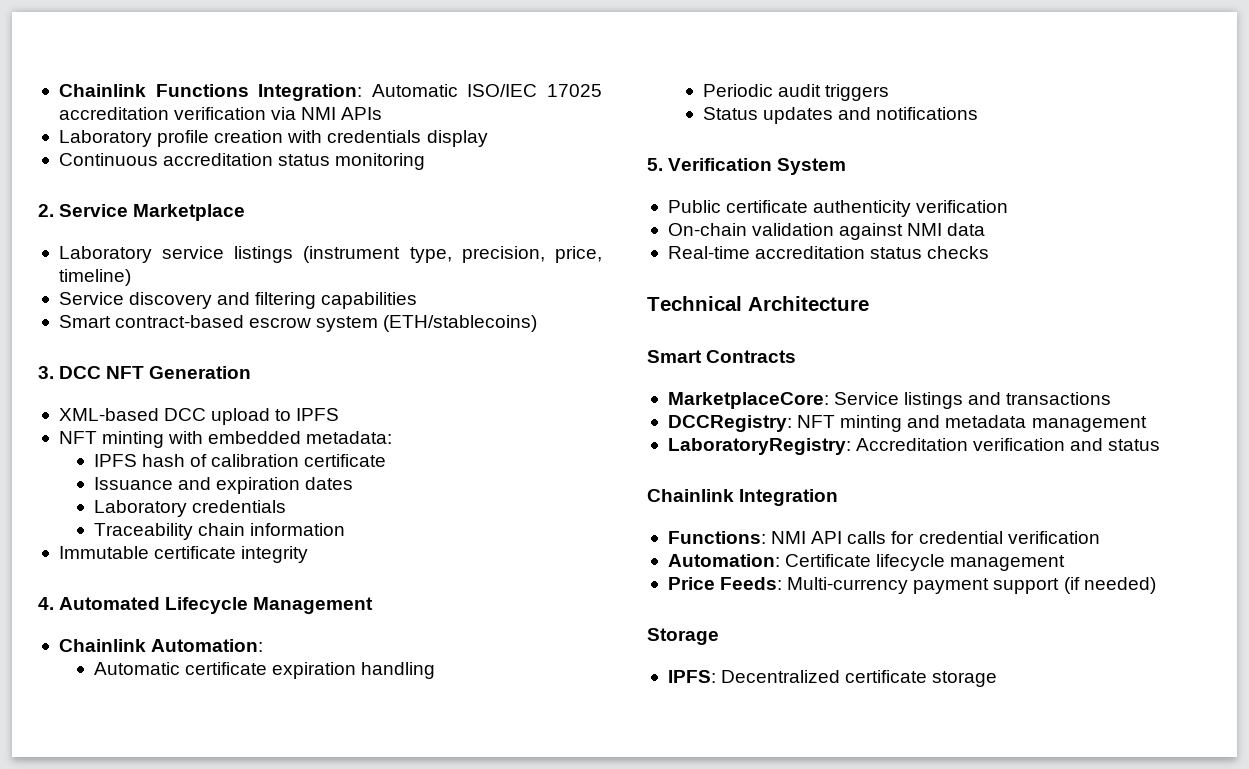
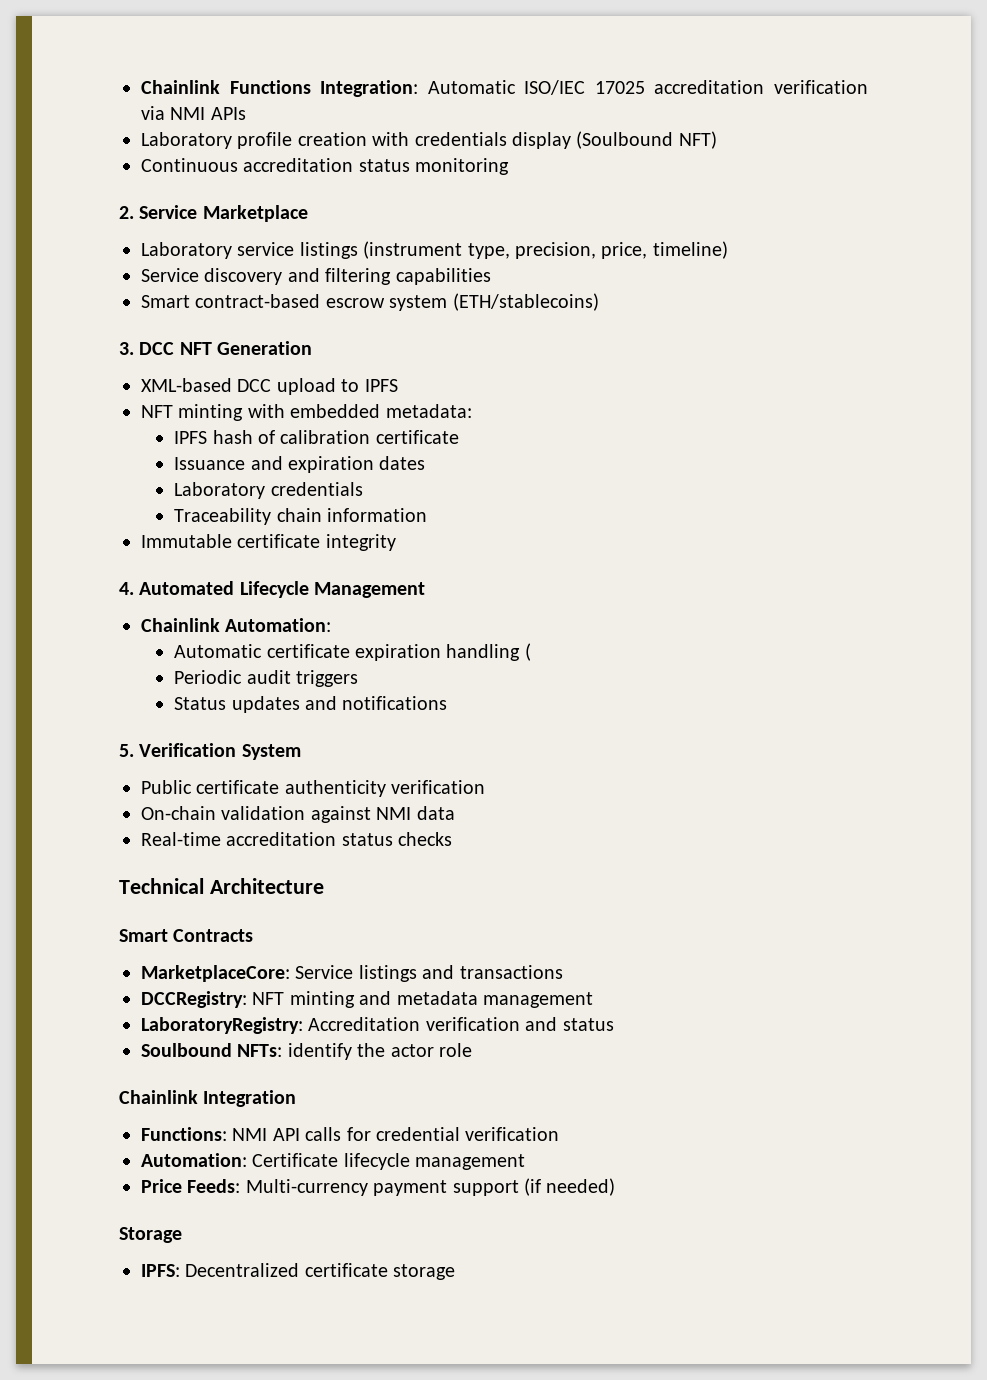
(488, 138) none -> [576,131,717,149] (Soulbound NFT)
(436, 670) none -> [524,643,531,661] (
(1161, 445) none -> [141,1043,472,1060] // Soulbound NFTs: identify the actor role

